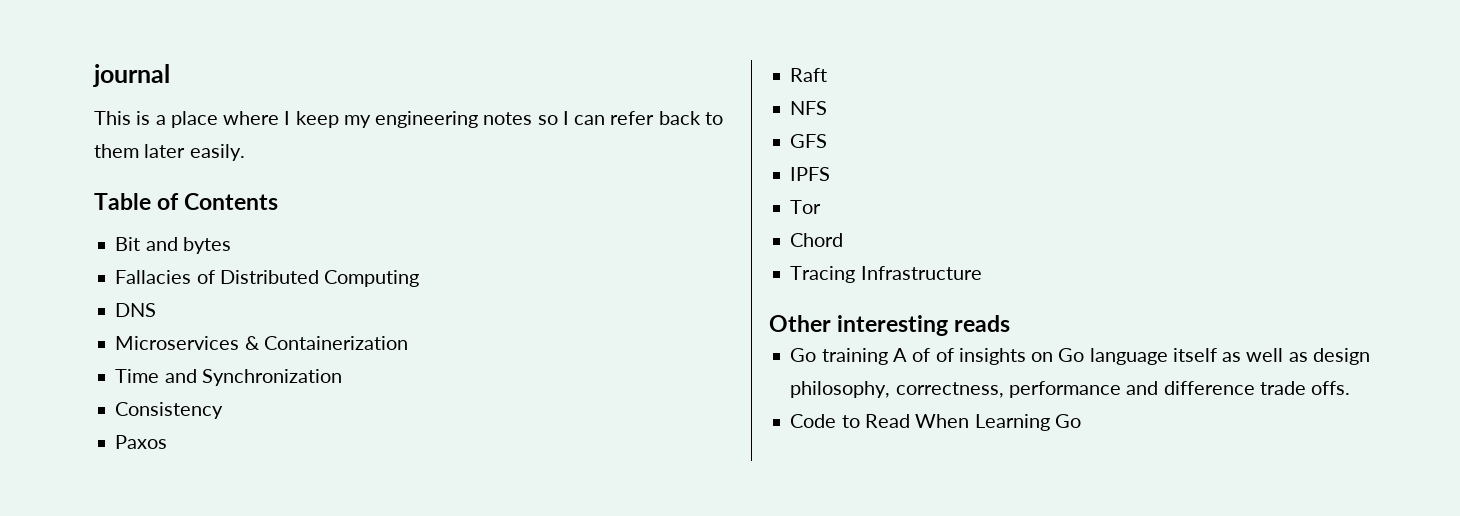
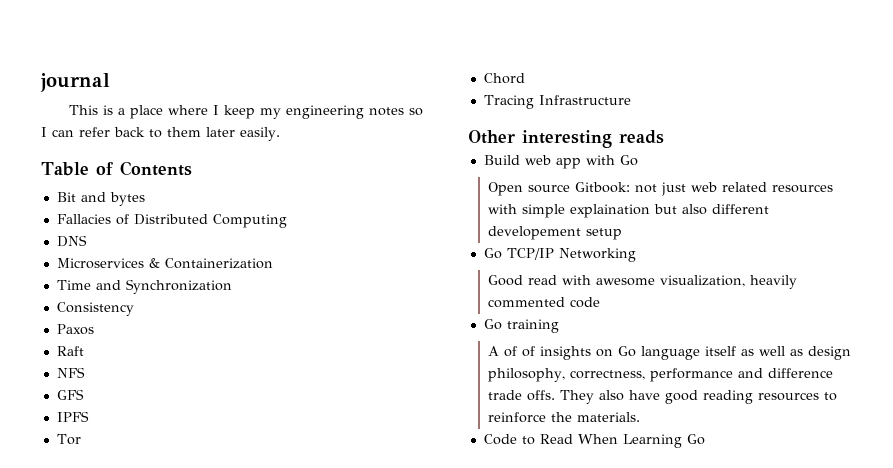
(1011, 323) none -> [483,155,638,169] [488,182,834,196] [488,204,770,218] [488,226,623,240] [483,248,636,262] [488,275,798,289] [488,297,601,308] // Build web app with Go // Open source Gitbook: not just web related resources with simple explaination but also different developement setup // Go TCP/IP Networking // Good read with awesome visualization, heavily commented code
(888, 356) none -> (559, 326) //
(1351, 388) none -> [560,390,838,404] [488,412,641,423] They also have good reading resources to reinforce the materials.

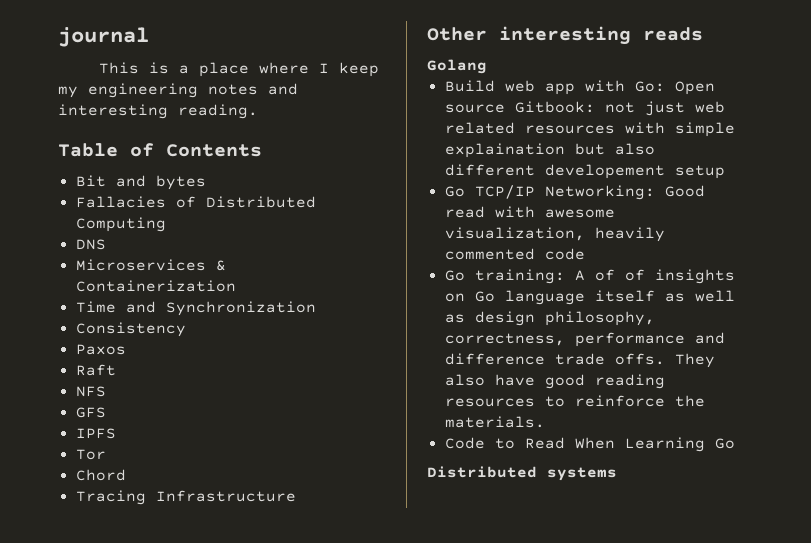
[409,108,424,116] [41,127,280,141] so I can refer back to them later easily. -> [268,83,298,95] [58,104,258,119] and interesting reading.
(664, 137) none -> [427,59,487,74] // Golang
[619,155,638,166] Go // -> [634,81,665,92] Go:
[558,248,636,262] Networking // -> [544,185,655,200] Networking:
[506,319,559,333] training // -> [474,269,565,284] training:
(705, 439) none -> [427,466,617,481] // Distributed systems

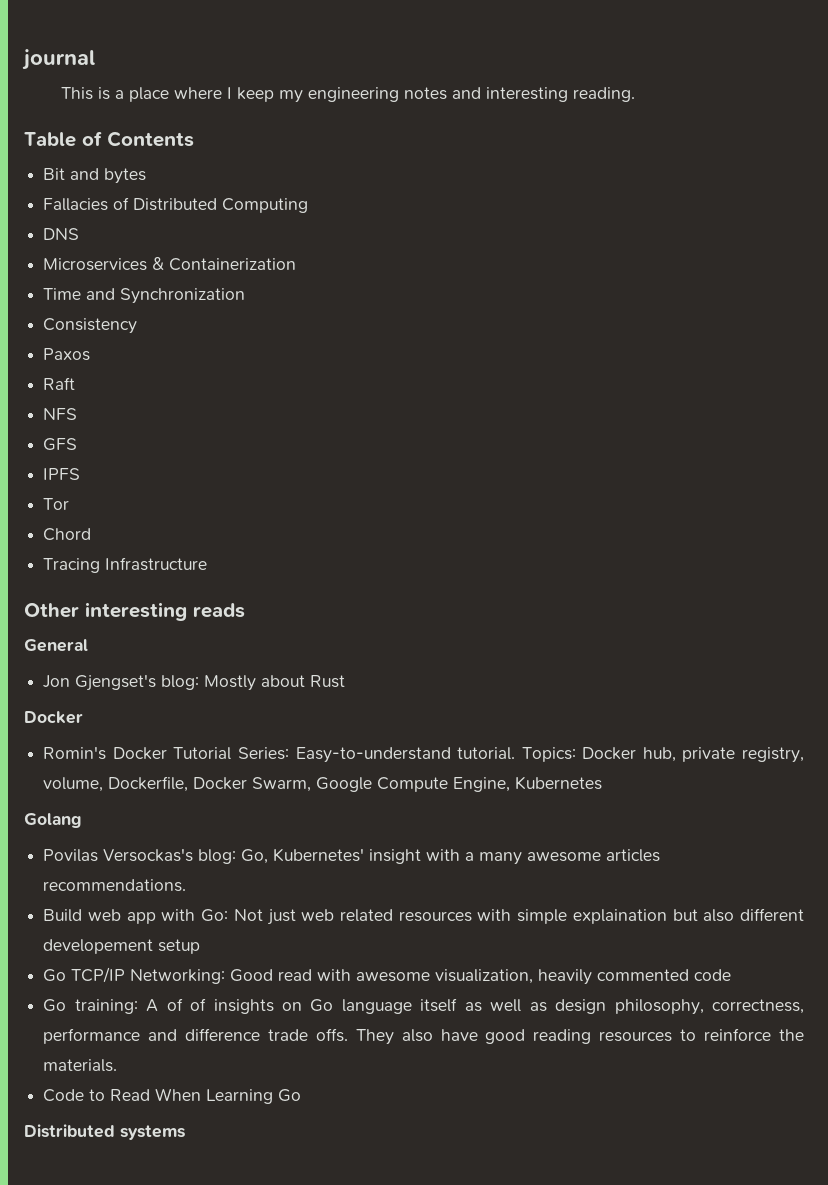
[427,59,487,74] Golang -> [24,639,88,652] [43,674,346,691] [24,711,83,724] [43,746,805,763] [43,776,603,792] [24,813,82,828] [43,848,661,865] [43,879,187,892] General // Jon Gjengset's blog: Mostly about Rust // Docker // Romin's Docker Tutorial Series: Easy-to-understand tutorial. Topics: Docker hub, private registry, volume, Dockerfile, Docker Swarm, Google Compute Engine, Kubernetes // Golang // Povilas Versockas's blog: Go, Kubernetes' insight with a many awesome articles recommendations.
[674,81,715,95] [444,101,635,113] Open source Gitbook: not -> [233,909,263,921] Not

